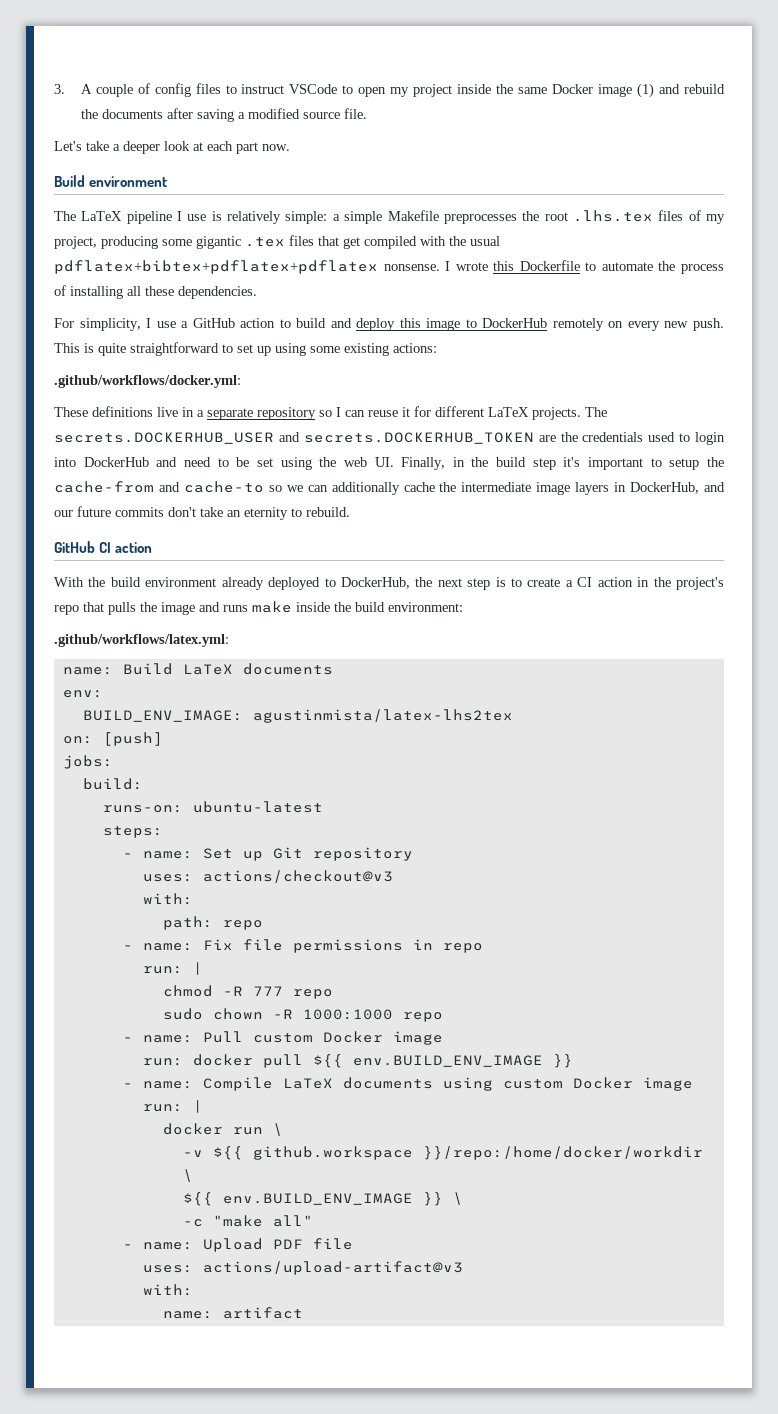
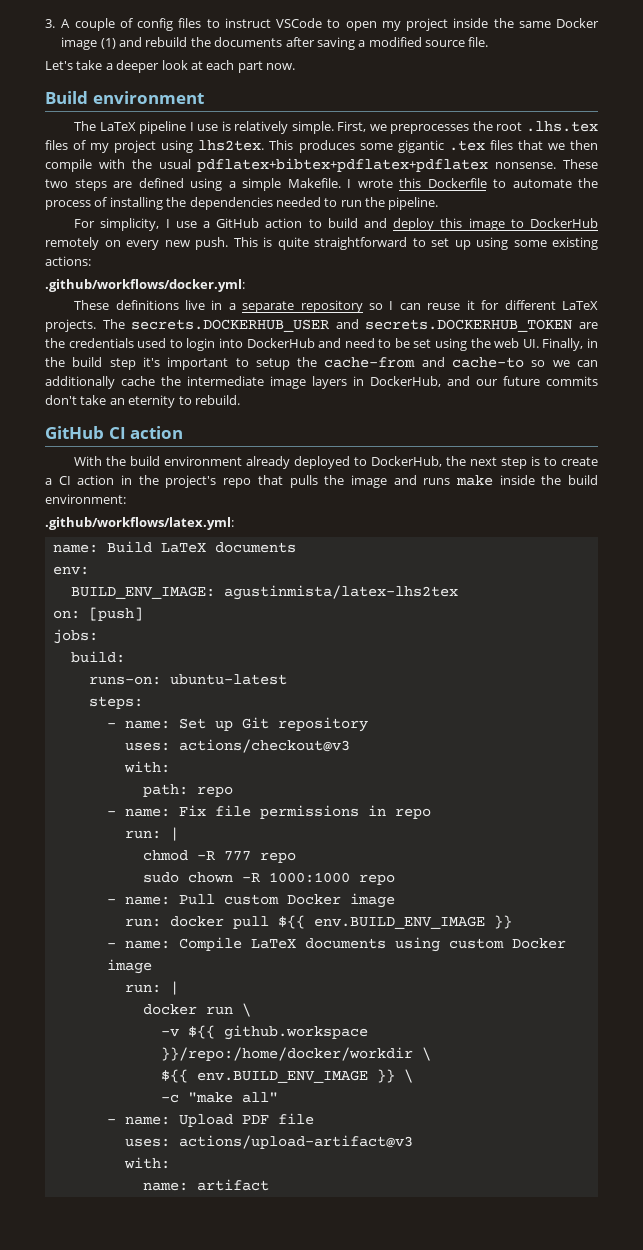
[285,210,439,224] simple: a simple Makefile -> [291,121,387,134] simple. First, we
[54,236,158,249] project, producing -> [114,140,355,153] project using lhs2tex. This produces
[343,236,417,249] get compiled -> [547,140,598,150] [45,159,92,172] we then compile
(440, 267) none -> [563,159,598,169] [45,178,341,191] These two steps are defined using a simple Makefile.
[127,286,257,299] all these dependencies. -> [166,197,439,210] the dependencies needed to run the pipeline.

